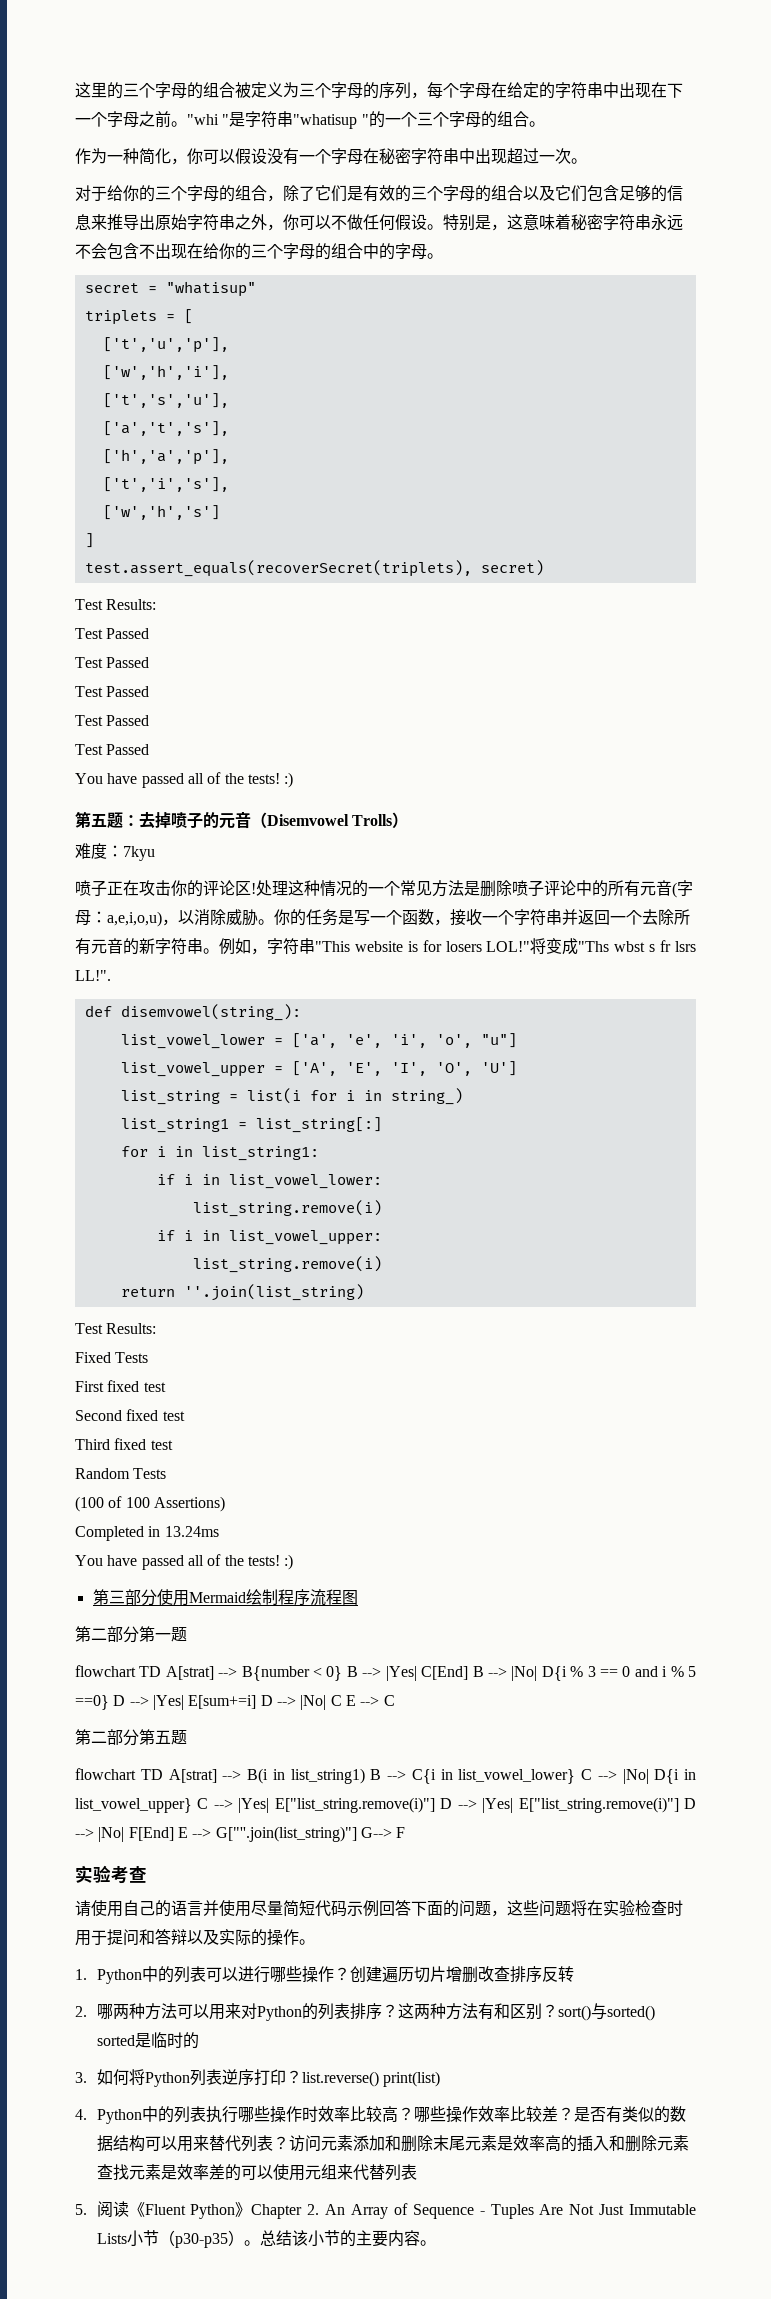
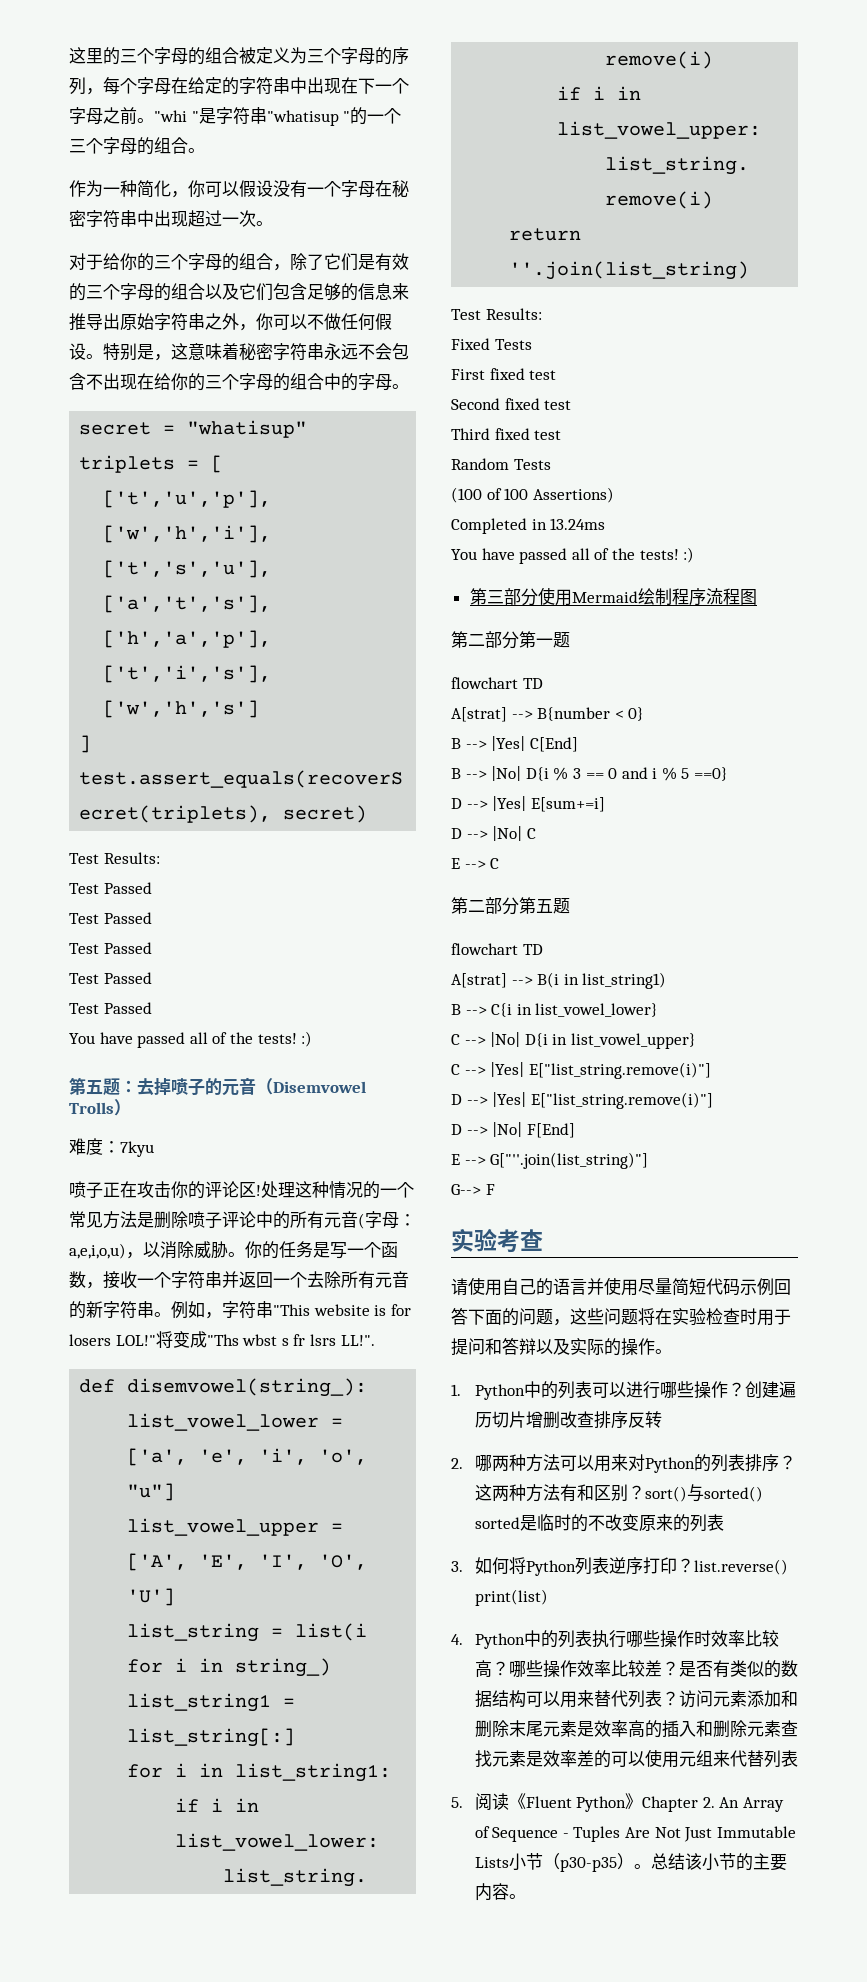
(162, 1671) none -> (543, 683) //
(343, 1673) none -> (645, 714) //
(469, 1673) none -> (578, 744) //
(109, 1702) none -> (729, 774) //
(257, 1702) none -> (605, 804) //
(342, 1700) none -> (536, 833) //
(163, 1774) none -> (543, 949) //
(365, 1776) none -> (667, 980) //
(576, 1776) none -> (659, 1010) //
(192, 1805) none -> (696, 1041) //
(435, 1805) none -> (711, 1070) //
(679, 1805) none -> (713, 1100) //
(174, 1834) none -> (575, 1130) //
(357, 1834) none -> (649, 1160) //
(199, 2040) none -> [587,1514,724,1532] 不改变原来的列表

